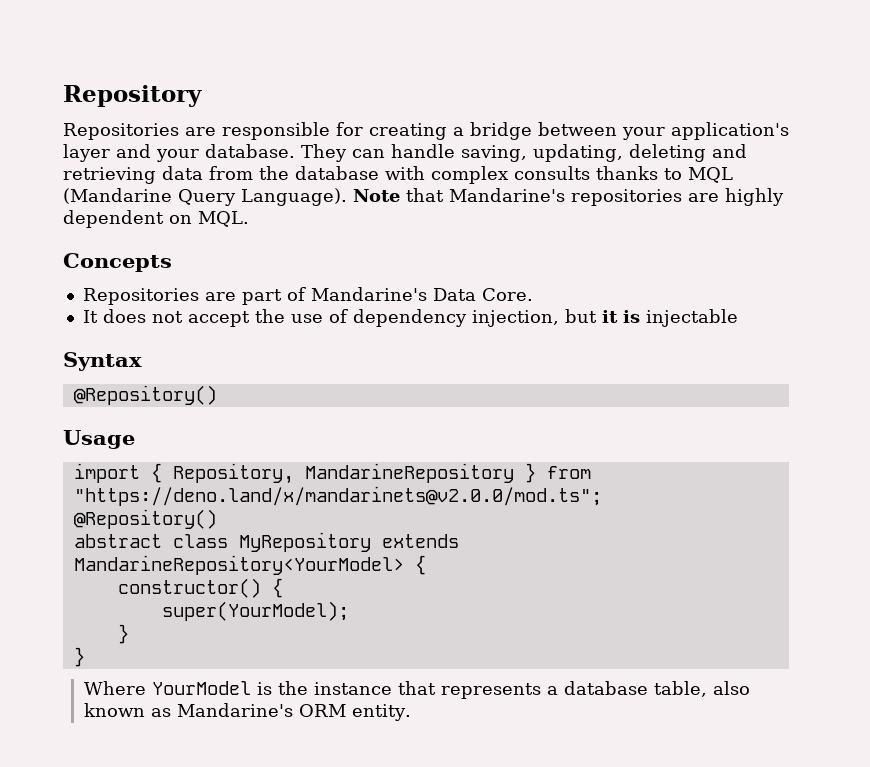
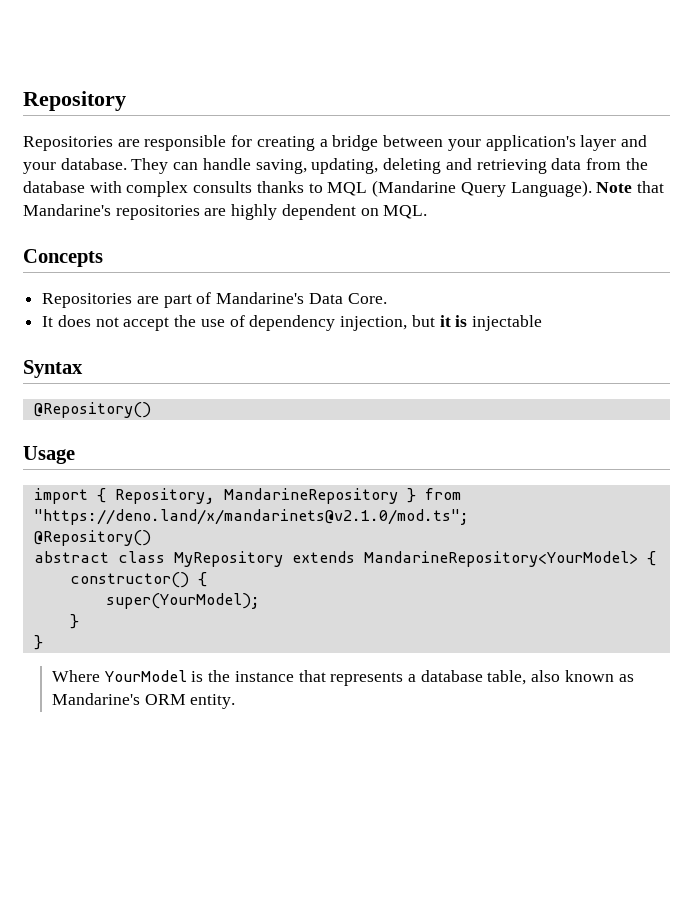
[73,486,602,506] "https://deno.land/x/mandarinets@v2.0.0/mod.ts"; -> [33,509,469,525] "https://deno.land/x/mandarinets@v2.1.0/mod.ts";

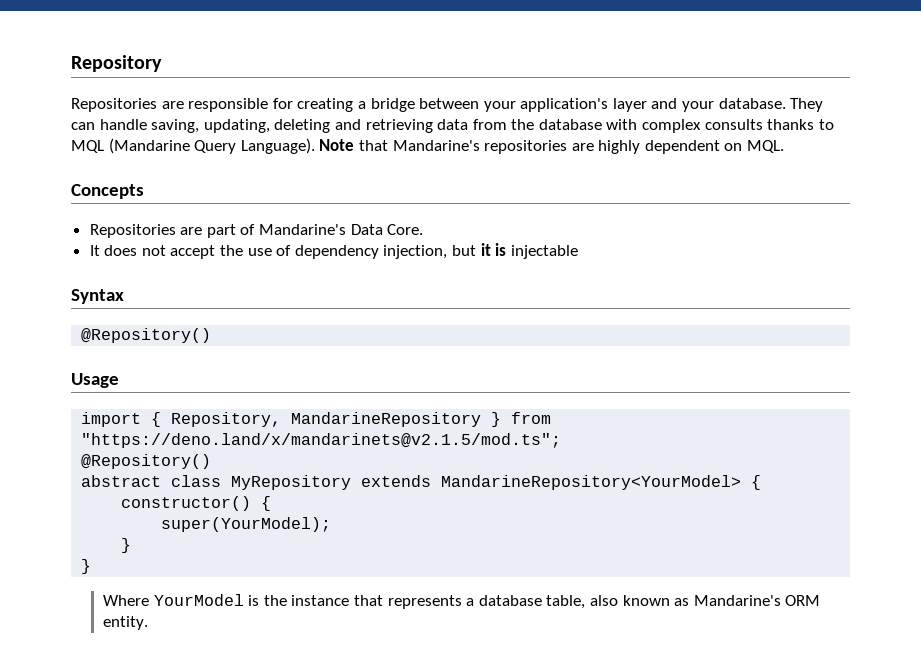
[33,509,469,525] "https://deno.land/x/mandarinets@v2.1.0/mod.ts"; -> [81,433,562,448] "https://deno.land/x/mandarinets@v2.1.5/mod.ts";

